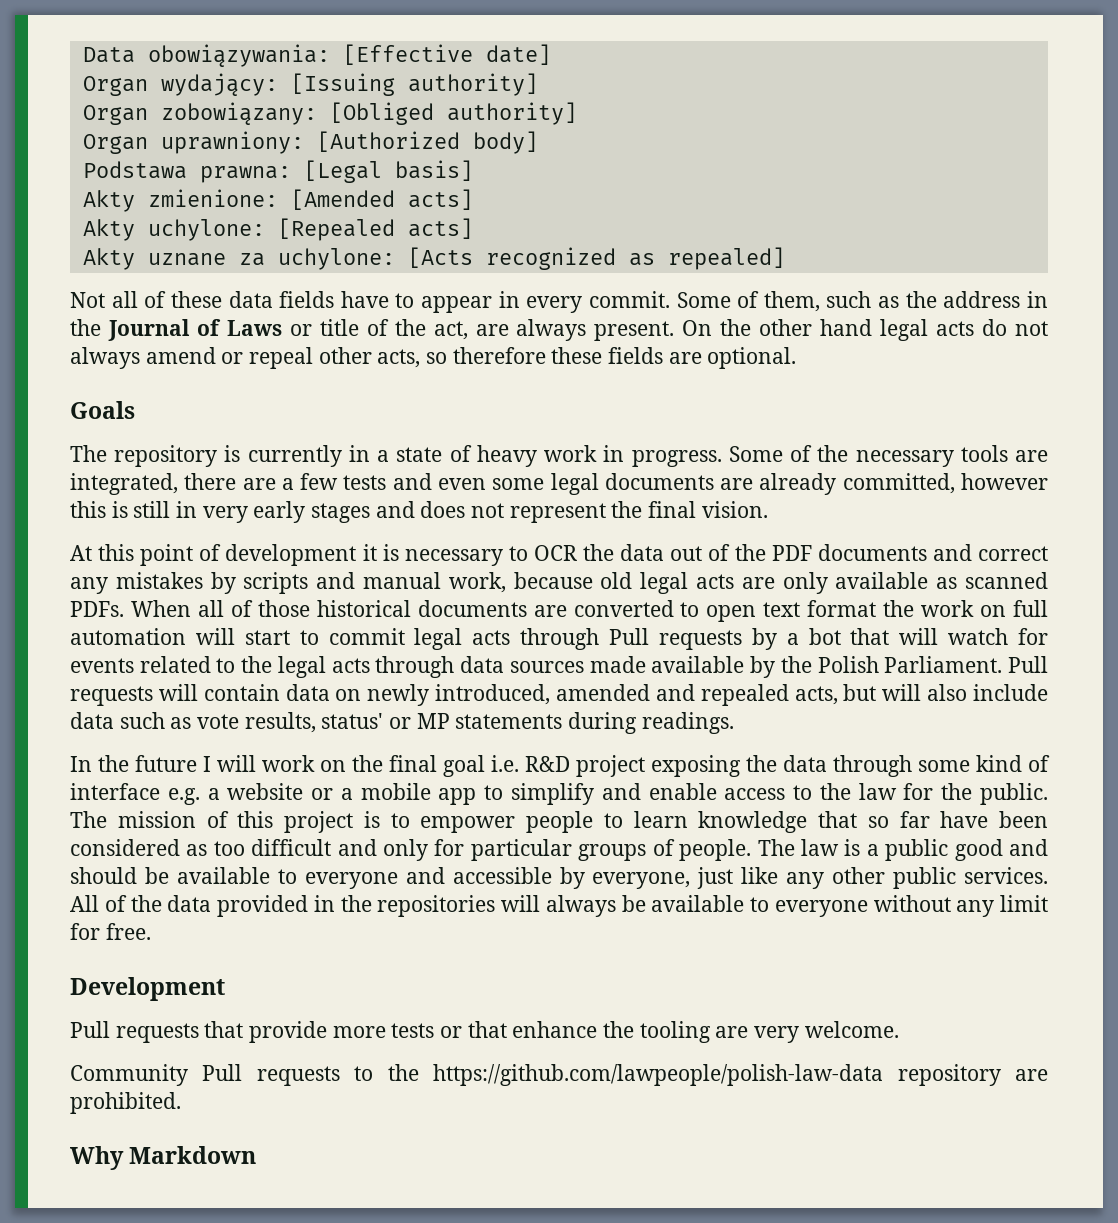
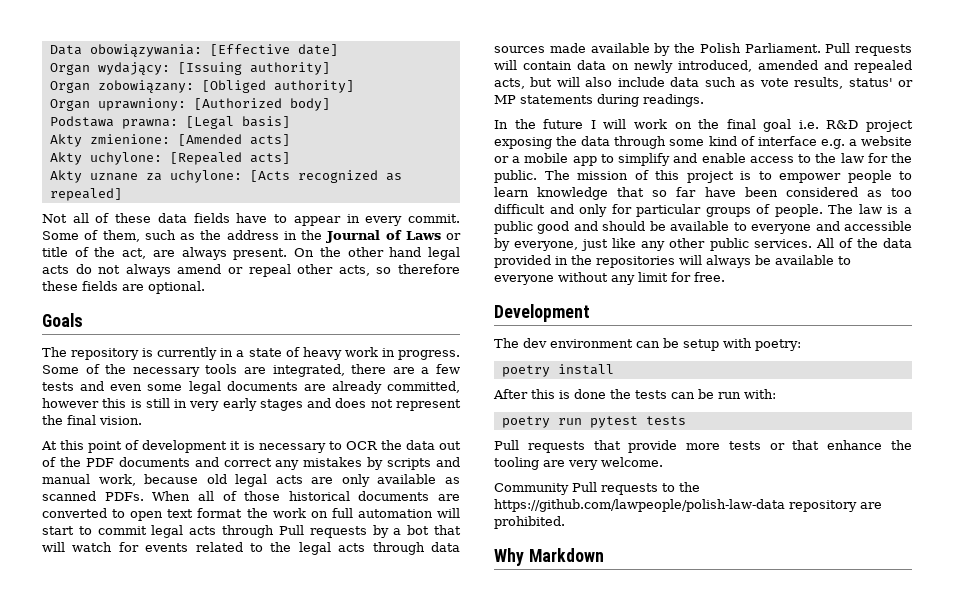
(225, 989) none -> [494,338,801,351] [501,364,614,377] [493,389,776,399] [501,416,686,428] // The dev environment can be setup with poetry: // poetry install // After this is done the tests can be run with: // poetry run pytest tests

